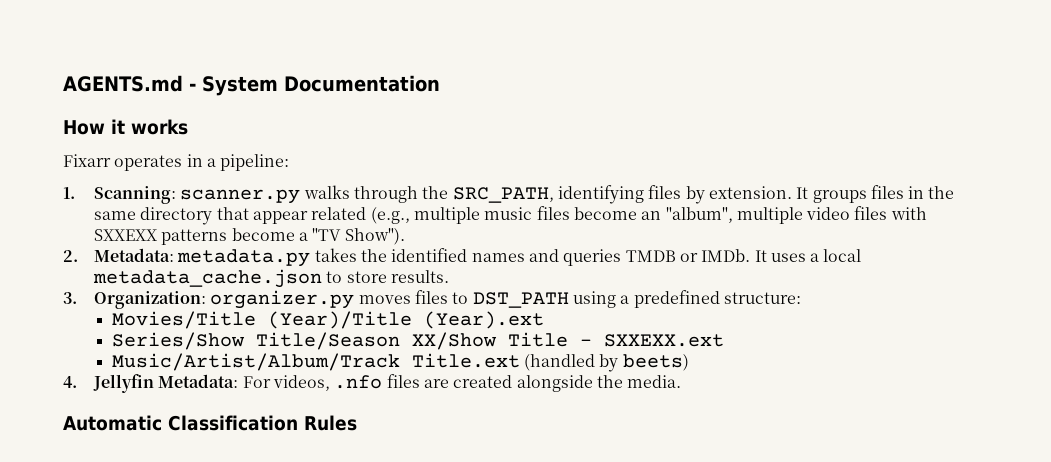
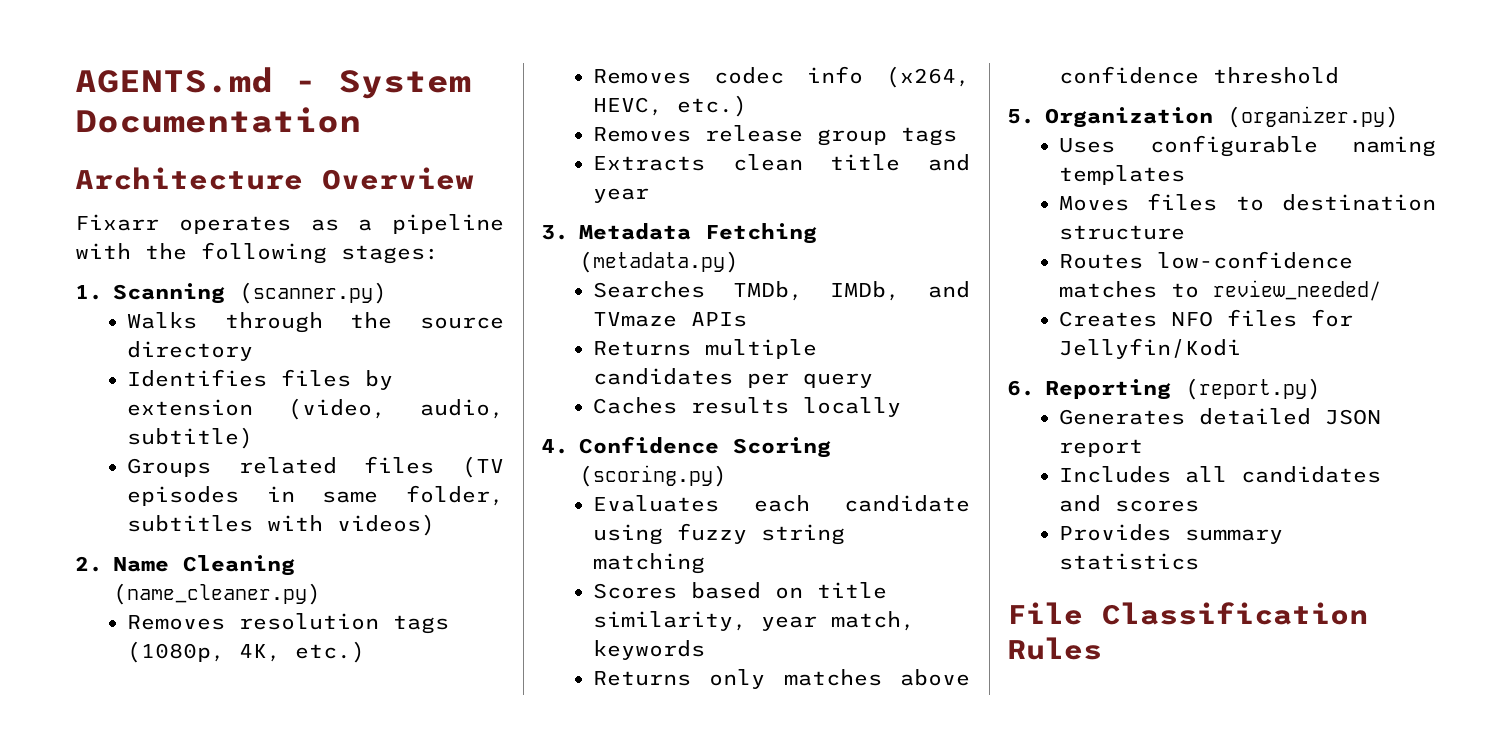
[63,119,188,135] How it works -> [75,167,474,190] Architecture Overview
[186,154,290,171] [63,185,955,204] [94,206,927,225] [94,228,405,245] [63,248,862,267] [93,269,449,288] [63,290,801,309] [111,311,544,329] [111,332,724,350] [111,353,689,372] [63,374,682,393] [63,415,162,431] in a pipeline: // 1. Scanning: scanner.py walks through the SRC_PATH, identifying files by extension. It groups files in the same directory that appear related (e.g., multiple music files become an "album", multiple video files with SXXEXX patterns become a "TV Show"). // 2. Metadata: metadata.py takes the identified names and queries TMDB or IMDb. It uses a local metadata_cache.json to store results. // 3. Organization: organizer.py moves files to DST_PATH using a predefined structure: // Movies/Title (Year)/Title (Year).ext // Series/Show Title/Season XX/Show Title - SXXEXX.ext // Music/Artist/Album/Track Title.ext (handled by beets) // 4. Jellyfin Metadata: For videos, .nfo files are created alongside the media. // Automatic -> [310,214,504,234] [75,242,439,264] [75,282,387,304] [127,312,505,333] [127,341,254,361] [127,369,394,390] [127,398,504,420] [127,427,254,449] [127,456,505,478] [127,485,505,506] [127,514,436,536] [75,555,295,576] [113,583,321,605] [127,613,450,634] [127,641,366,663] [593,66,970,88] [593,95,748,117] [593,125,958,146] [593,154,970,171] [593,188,650,203] [541,223,817,244] [579,251,739,273] [593,281,970,301] [593,312,748,327] [593,339,818,359] [593,368,874,388] [593,397,902,417] [541,436,831,458] [579,465,727,487] [593,495,970,512] [593,523,846,545] [593,553,706,574] [593,582,888,599] [593,611,916,631] [593,640,706,660] [593,669,970,689] [1059,66,1340,84] [1007,106,1399,128] [1059,135,1436,157] [1059,165,1186,185] [1059,193,1436,211] [1059,225,1186,240] [1059,251,1354,269] [1059,280,1382,301] [1059,309,1354,327] [1059,338,1242,359] [1007,378,1321,400] [1059,408,1382,425] [1059,439,1144,457] [1059,466,1382,483] [1059,495,1200,512] [1059,524,1284,544] [1059,553,1200,570] [1007,602,1083,625] as a pipeline with the following stages: // 1. Scanning (scanner.py) // Walks through the source directory // Identifies files by extension (video, audio, subtitle) // Groups related files (TV episodes in same folder, subtitles with videos) // 2. Name Cleaning (name_cleaner.py) // Removes resolution tags (1080p, 4K, etc.) // Removes codec info (x264, HEVC, etc.) // Removes release group tags // Extracts clean title and year // 3. Metadata Fetching (metadata.py) // Searches TMDb, IMDb, and TVmaze APIs // Returns multiple candidates per query // Caches results locally // 4. Confidence Scoring (scoring.py) // Evaluates each candidate using fuzzy string matching // Scores based on title similarity, year match, keywords // Returns only matches above confidence threshold // 5. Organization (organizer.py) // Uses configurable naming templates // Moves files to destination structure // Routes low-confidence matches to review_needed/ // Creates NFO files for Jellyfin/Kodi // 6. Reporting (report.py) // Generates detailed JSON report // Includes all candidates and scores // Provides summary statistics // File

